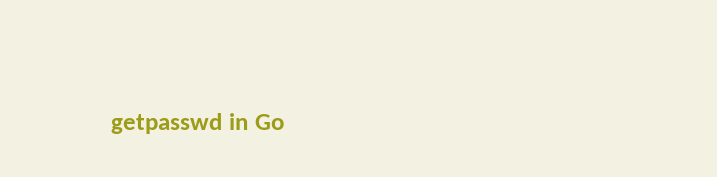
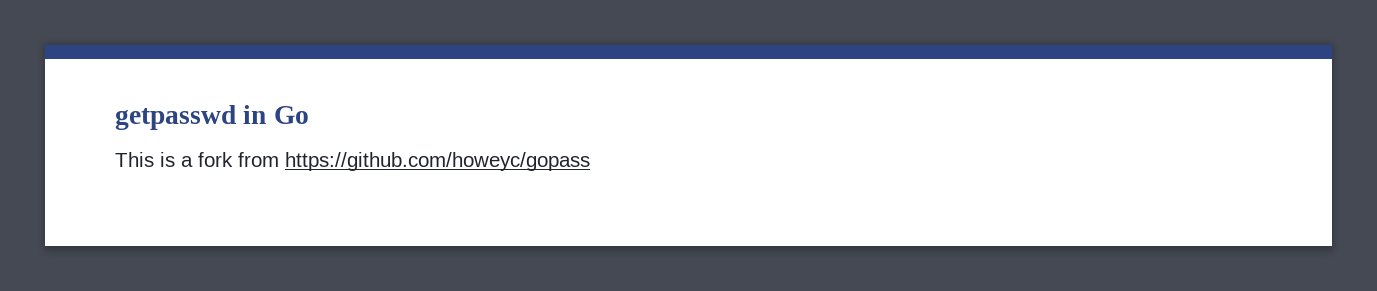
(284, 122) none -> [115,152,590,171] // This is a fork from https://github.com/howeyc/gopass

